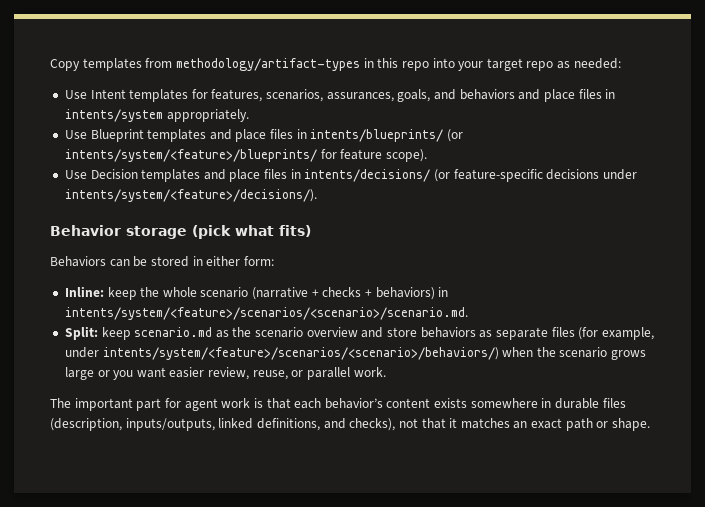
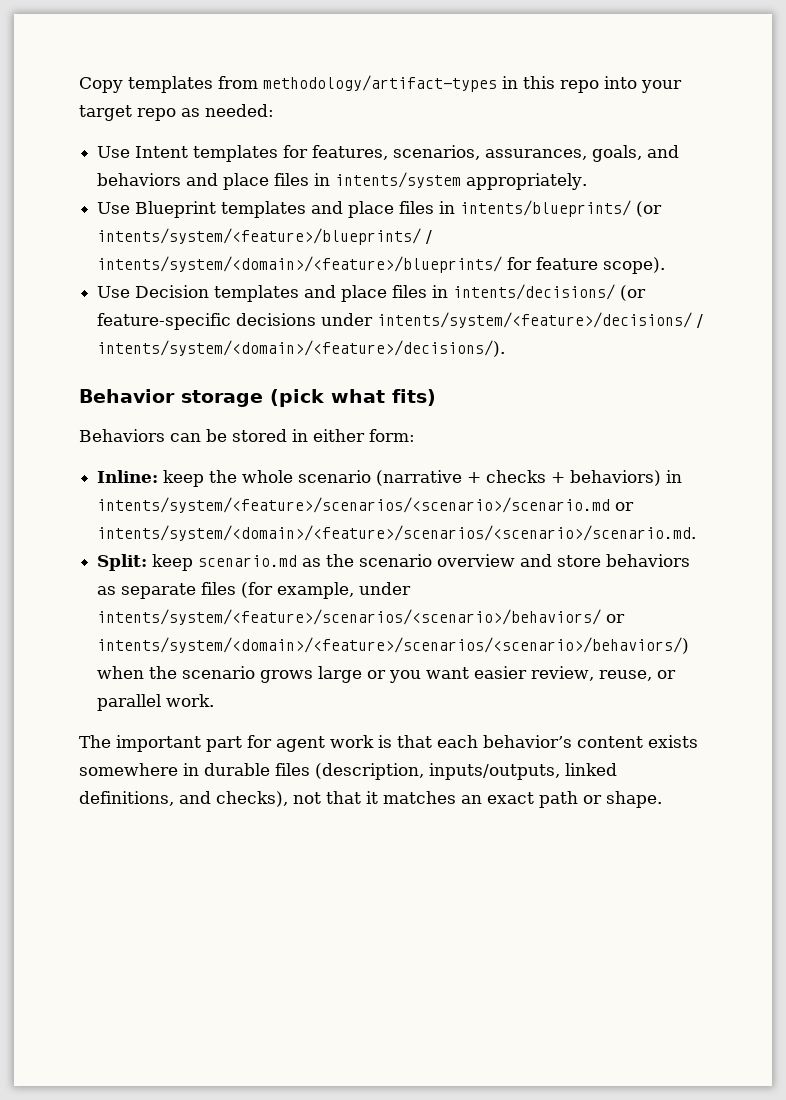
(317, 155) none -> [426,230,433,244] [97,256,503,273] / intents/system/<domain>/<feature>/blueprints/
[64,189,317,202] intents/system/<feature>/decisions/). -> [377,312,704,328] [97,340,506,357] intents/system/<feature>/decisions/ / intents/system/<domain>/<feature>/decisions/).
[64,307,468,320] intents/system/<feature>/scenarios/<scenario>/scenario.md. -> [97,497,635,513] [97,525,697,541] intents/system/<feature>/scenarios/<scenario>/scenario.md or intents/system/<domain>/<feature>/scenarios/<scenario>/scenario.md.
[102,347,499,360] intents/system/<feature>/scenarios/<scenario>/behaviors/) -> [97,609,626,625] [97,637,690,654] intents/system/<feature>/scenarios/<scenario>/behaviors/ or intents/system/<domain>/<feature>/scenarios/<scenario>/behaviors/)

